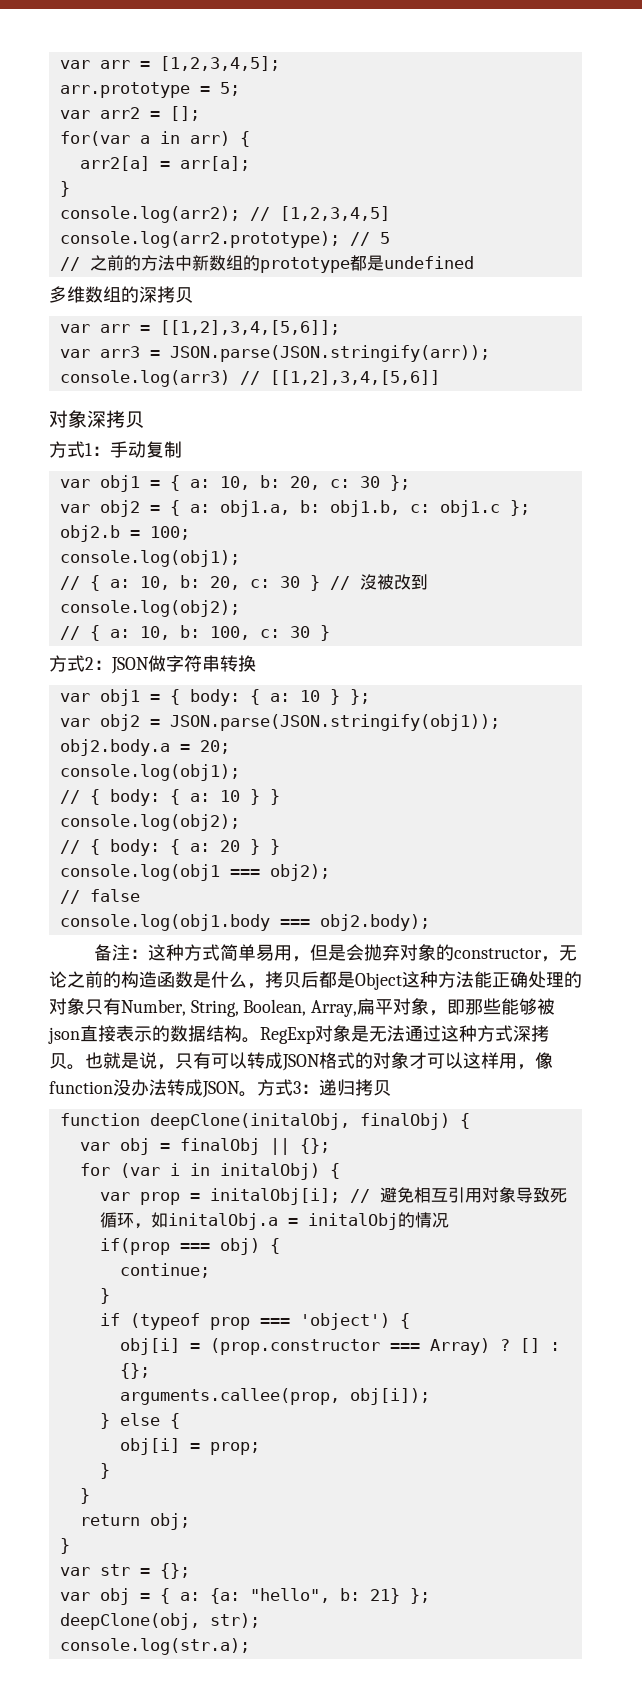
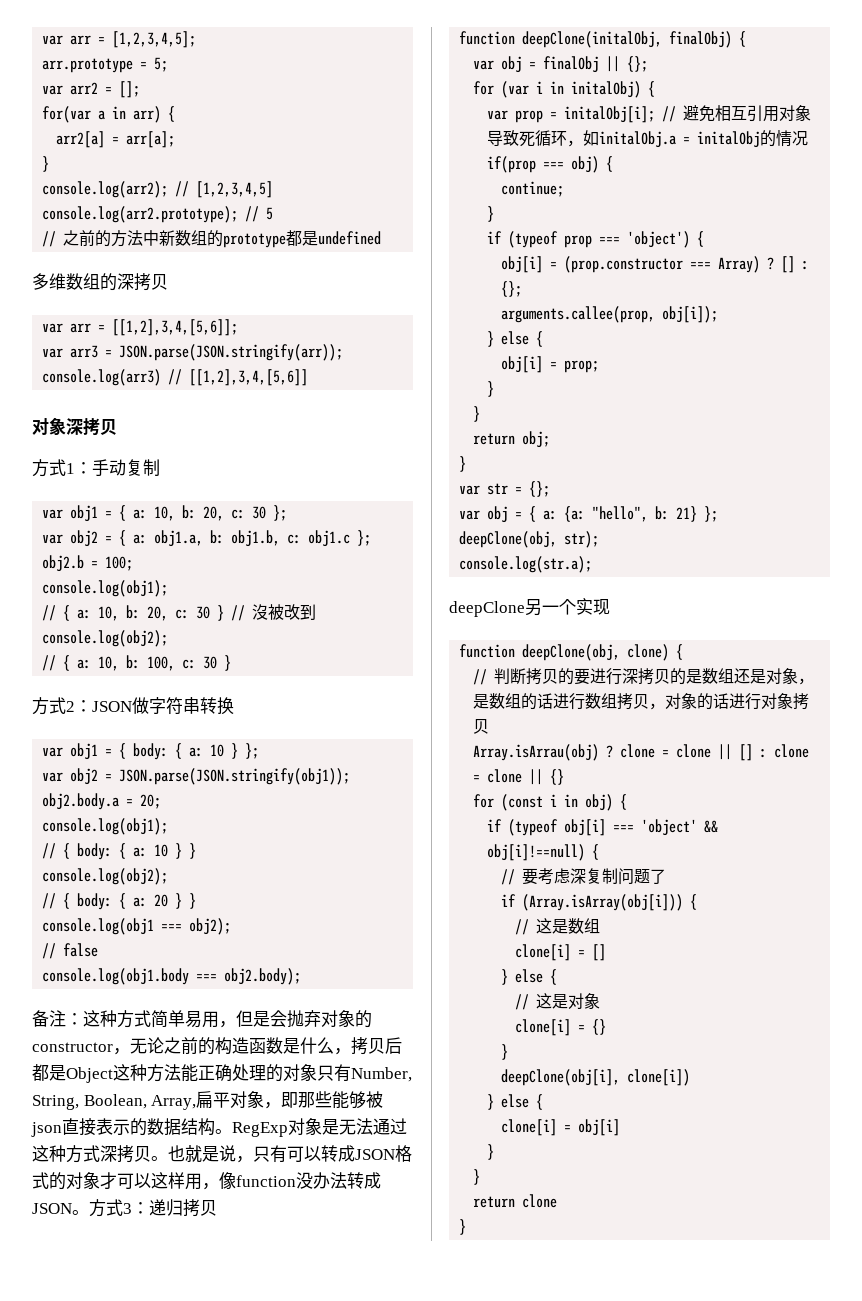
(250, 1646) none -> [449,598,610,617] [459,644,684,661] [473,668,815,685] [473,693,810,710] [473,719,490,734] [473,744,810,761] [473,769,565,785] [473,794,628,811] [487,819,719,836] [487,844,600,861] [501,868,667,885] [501,894,698,911] [515,918,601,935] [515,944,607,961] [501,969,558,985] [515,993,601,1010] [515,1019,607,1036] [501,1044,509,1060] [501,1069,691,1086] [487,1094,544,1110] [501,1119,621,1136] [487,1144,495,1160] [473,1169,481,1185] [473,1194,558,1208] [459,1219,467,1235] // deepClone另一个实现 // function deepClone(obj, clone) { // // 判断拷贝的要进行深拷贝的是数组还是对象，是数组的话进行数组拷贝，对象的话进行对象拷贝 // Array.isArrau(obj) ? clone = clone || [] : clone = clone || {} // for (const i in obj) { // if (typeof obj[i] === 'object' && obj[i]!==null) { // // 要考虑深复制问题了 // if (Array.isArray(obj[i])) { // // 这是数组 // clone[i] = [] // } else { // // 这是对象 // clone[i] = {} // } // deepClone(obj[i], clone[i]) // } else { // clone[i] = obj[i] // } // } // return clone // }

